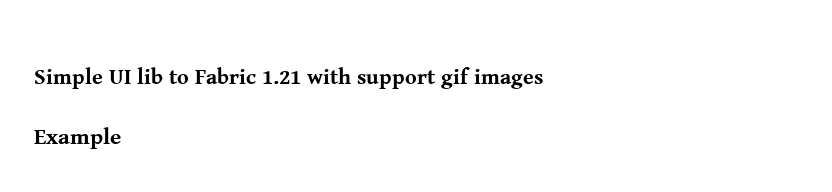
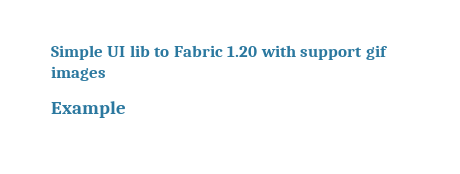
[262,71,301,84] 1.21 -> [227,46,258,57] 1.20

